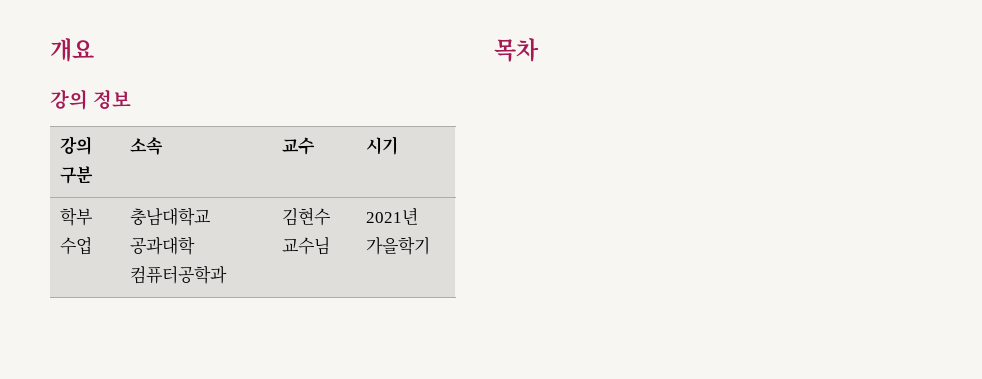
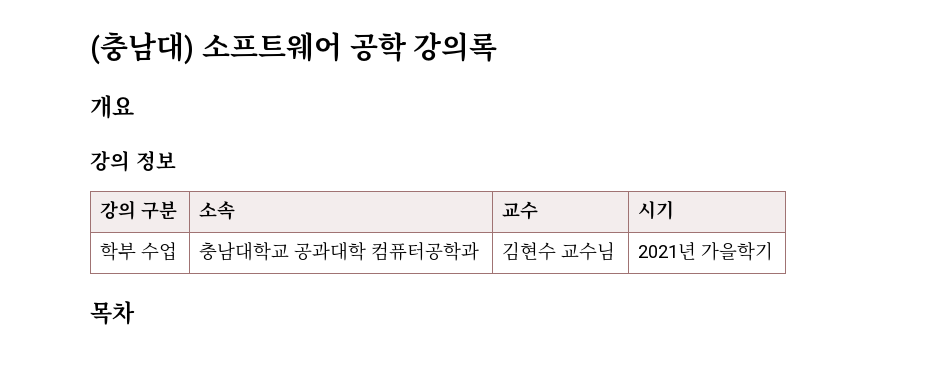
(50, 50) none -> [90,32,498,65] (충남대) 소프트웨어 공학 강의록 //

